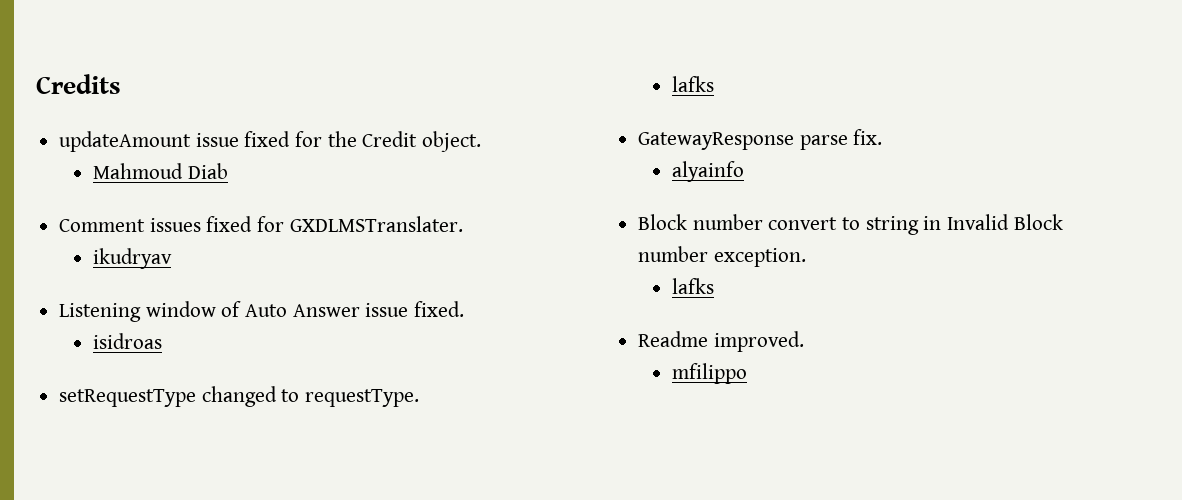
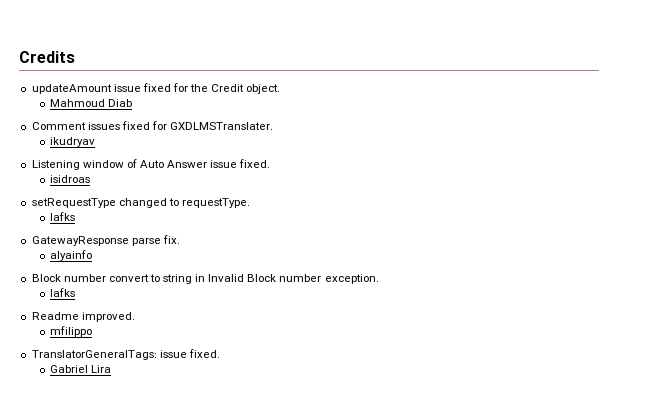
(748, 373) none -> [31,349,220,360] [50,365,112,373] // TranslatorGeneralTags: issue fixed. // Gabriel Lira

